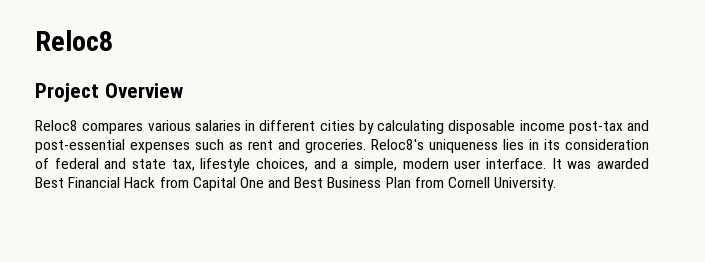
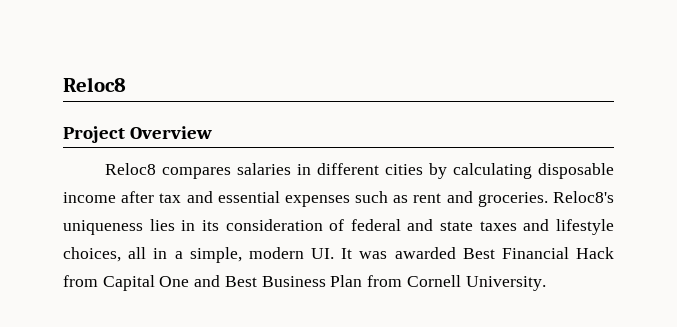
[147,120,191,131] various -> (232, 173) none
[568,120,649,134] [35,139,125,153] post-tax and post-essential -> [121,191,280,203] after tax and essential
[171,158,336,172] tax, lifestyle choices, and -> [479,219,614,235] [63,247,168,262] taxes and lifestyle choices, all in
[454,158,547,169] user interface. -> [310,248,334,259] UI.

